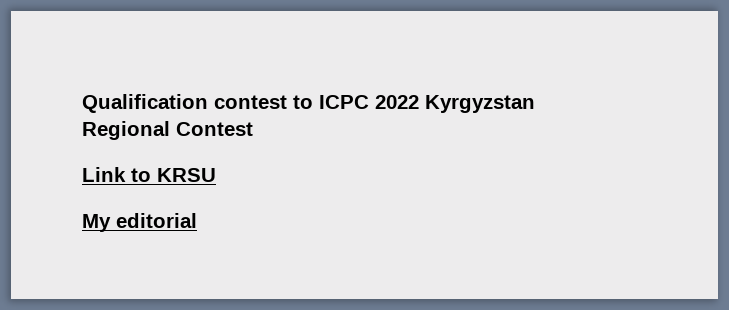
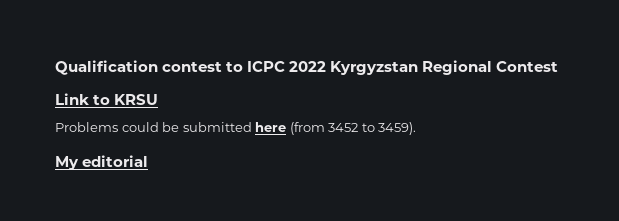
(216, 175) none -> [55,122,417,135] // Problems could be submitted here (from 3452 to 3459).

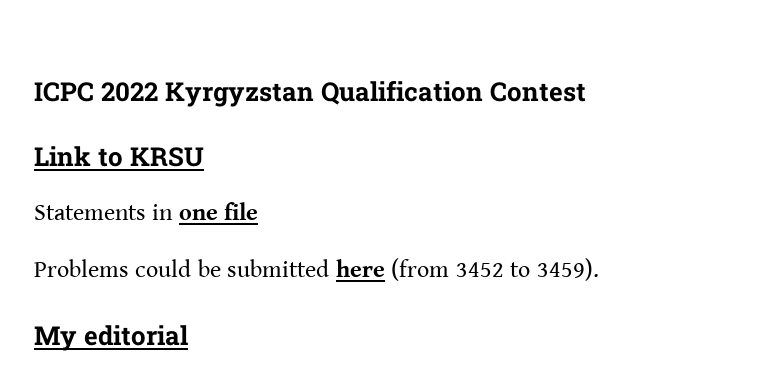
[55,60,244,75] Qualification contest to -> (34, 92) none
[422,60,493,75] Regional -> [321,80,484,105] Qualification
(159, 99) none -> [34,202,259,220] // Statements in one file

